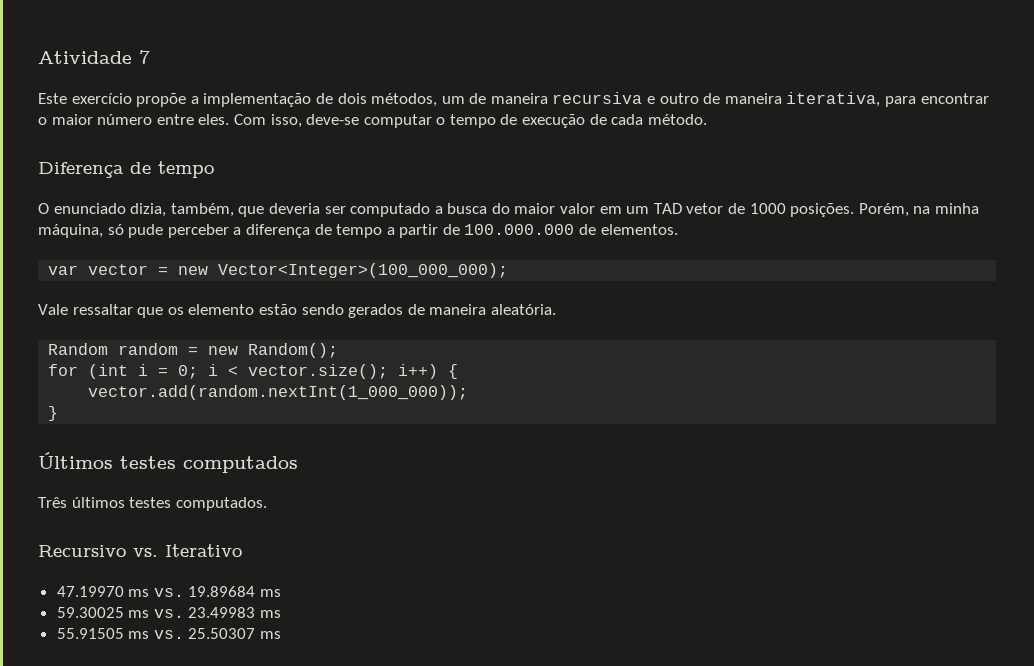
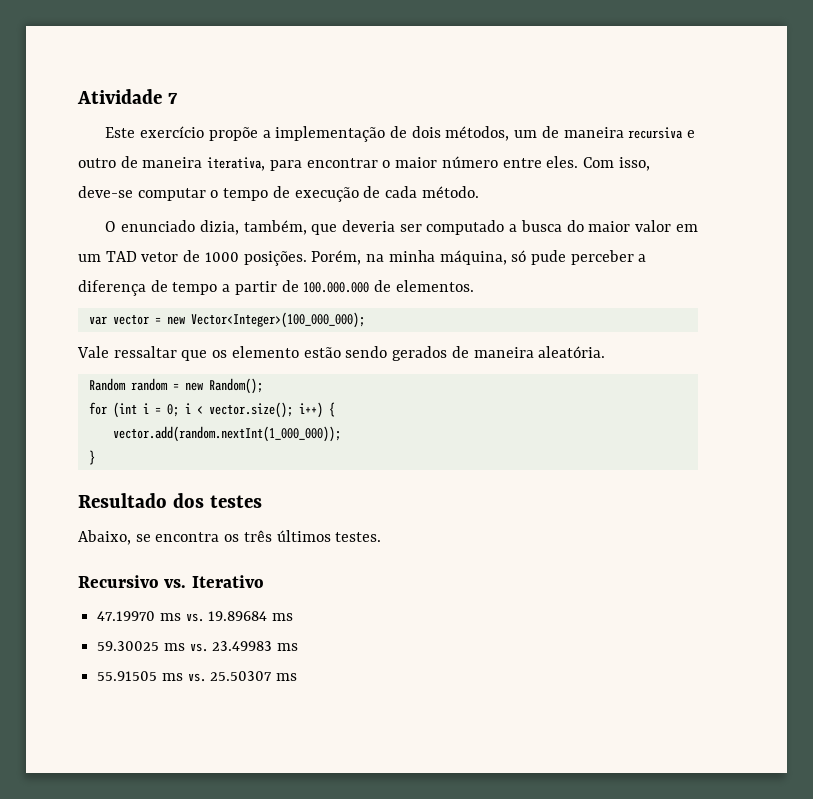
[38,161,214,178] // Diferença de tempo -> (479, 192) none
[38,452,298,473] [38,497,267,511] Últimos testes computados // Três últimos testes computados. -> [78,493,262,508] [78,530,382,545] Resultado dos testes // Abaixo, se encontra os três últimos testes.

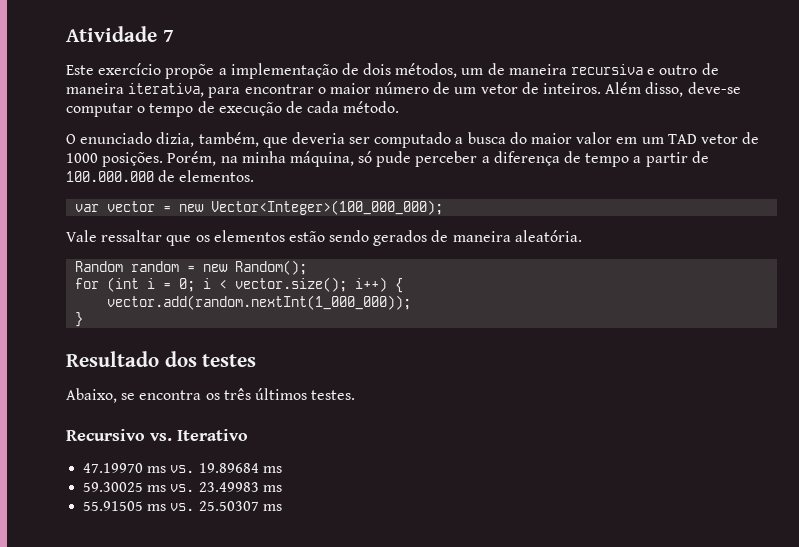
[502,156,650,171] entre eles. Com isso, -> [433,82,684,97] de um vetor de inteiros. Além disso,
[231,346,299,358] elemento -> [213,230,285,242] elementos

